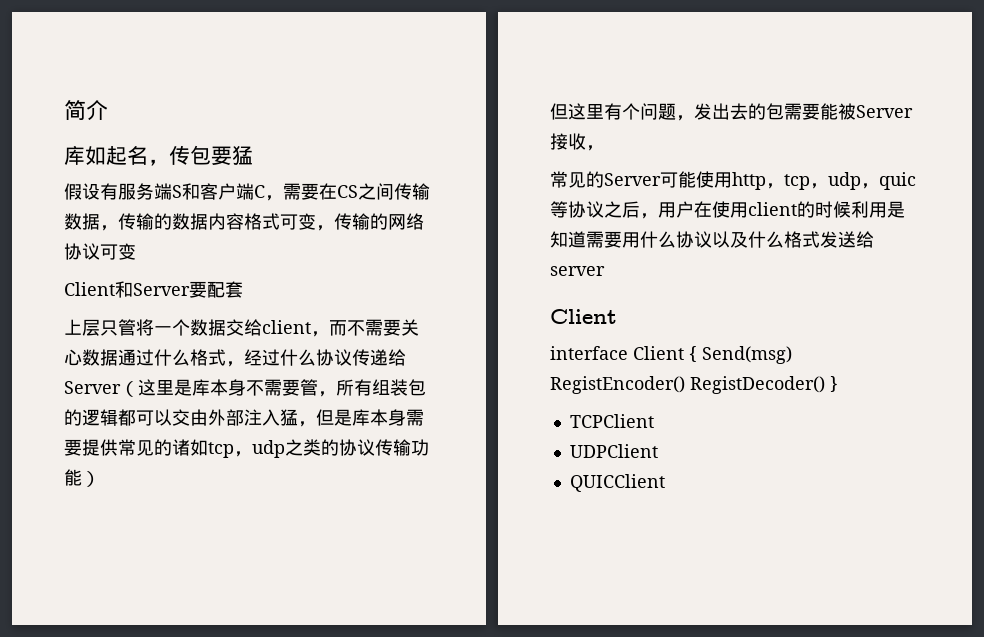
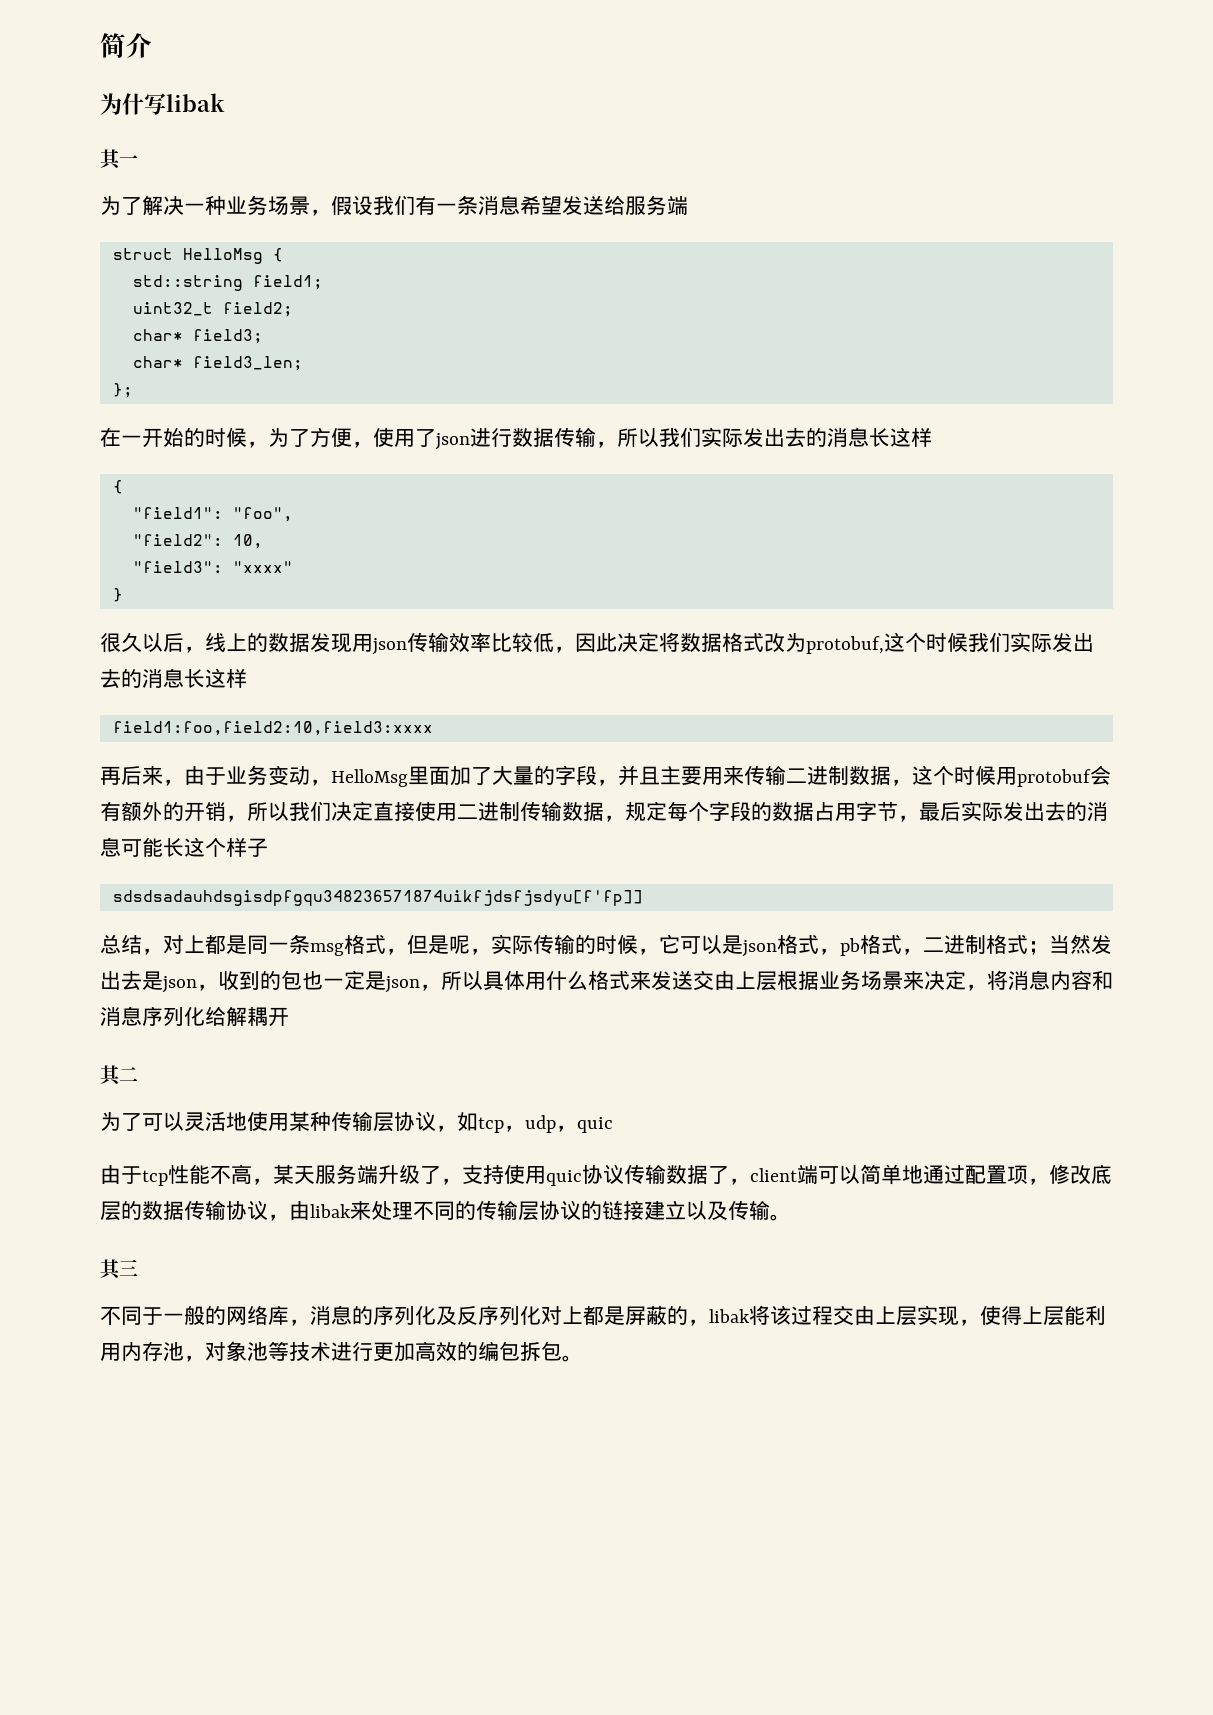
[64,145,253,166] [64,183,430,201] [64,213,424,231] [64,243,136,260] [64,281,243,298] [64,319,419,337] [64,349,406,367] [64,379,426,397] [64,409,424,427] [64,439,429,458] [64,469,100,487] [550,103,913,121] [550,133,604,151] [550,171,916,190] [550,201,905,219] [550,231,874,248] [550,266,605,276] [550,309,617,324] [550,346,792,364] [550,376,838,394] [569,414,654,428] [569,444,658,458] [569,474,665,492] 库如起名，传包要猛 // 假设有服务端S和客户端C，需要在CS之间传输数据，传输的数据内容格式可变，传输的网络协议可变 // Client和Server要配套 // 上层只管将一个数据交给client，而不需要关心数据通过什么格式，经过什么协议传递给Server（这里是库本身不需要管，所有组装包的逻辑都可以交由外部注入猛，但是库本身需要提供常见的诸如tcp，udp之类的协议传输功能） // 但这里有个问题，发出去的包需要能被Server接收， // 常见的Server可能使用http，tcp，udp，quic等协议之后，用户在使用client的时候利用是知道需要用什么协议以及什么格式发送给server // Client // interface Client { Send(msg) RegistEncoder() RegistDecoder() } // TCPClient // UDPClient // QUICClient -> [100,93,225,115] [100,149,138,170] [100,195,688,216] [112,248,283,264] [132,275,323,291] [132,302,293,317] [132,329,263,344] [132,356,303,371] [112,383,133,398] [100,427,932,450] [112,480,123,494] [132,507,293,522] [132,534,263,549] [132,561,293,573] [112,588,123,602] [100,632,1094,655] [100,668,247,689] [112,721,433,736] [100,765,1111,787] [100,801,1108,822] [100,837,268,857] [112,890,643,906] [100,934,1112,957] [100,970,1113,993] [100,1006,289,1027] [100,1065,138,1086] [100,1111,613,1133] [100,1164,1112,1186] [100,1200,791,1221] [100,1259,138,1280] [100,1305,1106,1326] [100,1341,583,1362] 为什写libak // 其一 // 为了解决一种业务场景，假设我们有一条消息希望发送给服务端 // struct HelloMsg { // std::string field1; // uint32_t field2; // char* field3; // char* field3_len; // }; // 在一开始的时候，为了方便，使用了json进行数据传输，所以我们实际发出去的消息长这样 // { // "field1": "foo", // "field2": 10, // "field3": "xxxx" // } // 很久以后，线上的数据发现用json传输效率比较低，因此决定将数据格式改为protobuf,这个时候我们实际发出去的消息长这样 // field1:foo,field2:10,field3:xxxx // 再后来，由于业务变动，HelloMsg里面加了大量的字段，并且主要用来传输二进制数据，这个时候用protobuf会有额外的开销，所以我们决定直接使用二进制传输数据，规定每个字段的数据占用字节，最后实际发出去的消息可能长这个样子 // sdsdsadauhdsgisdpfgqu348236571874uikfjdsfjsdyu[f'fp]] // 总结，对上都是同一条msg格式，但是呢，实际传输的时候，它可以是json格式，pb格式，二进制格式；当然发出去是json，收到的包也一定是json，所以具体用什么格式来发送交由上层根据业务场景来决定，将消息内容和消息序列化给解耦开 // 其二 // 为了可以灵活地使用某种传输层协议，如tcp，udp，quic // 由于tcp性能不高，某天服务端升级了，支持使用quic协议传输数据了，client端可以简单地通过配置项，修改底层的数据传输协议，由libak来处理不同的传输层协议的链接建立以及传输。 // 其三 // 不同于一般的网络库，消息的序列化及反序列化对上都是屏蔽的，libak将该过程交由上层实现，使得上层能利用内存池，对象池等技术进行更加高效的编包拆包。

